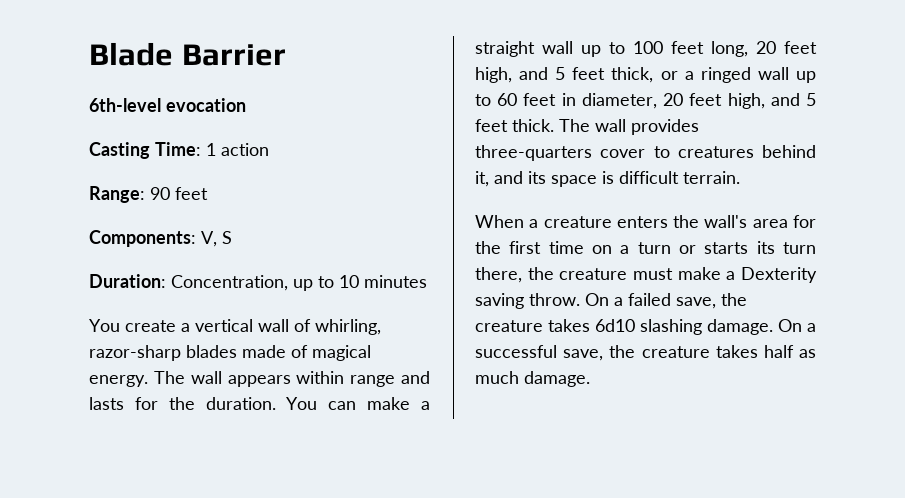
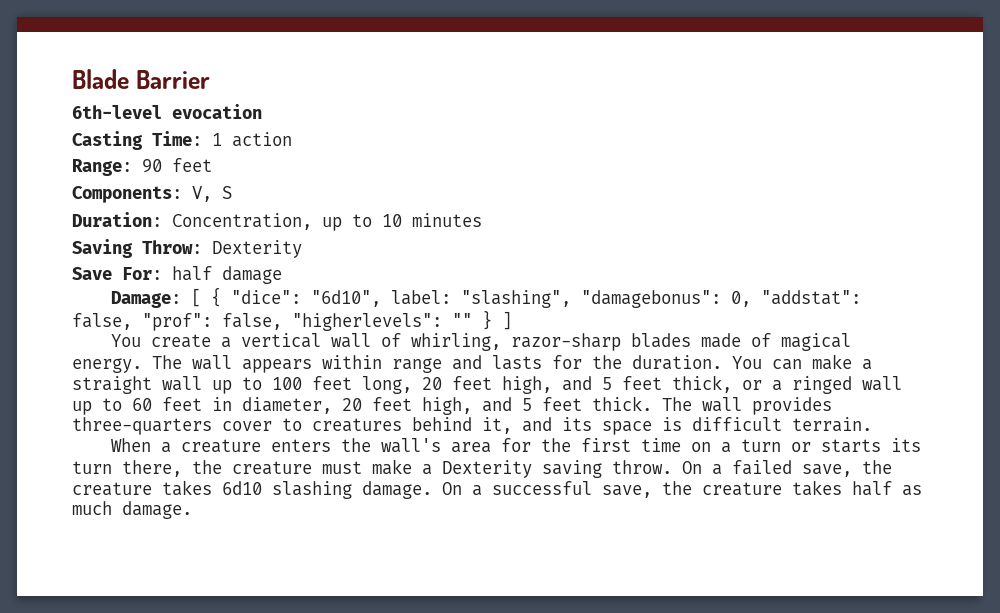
(427, 281) none -> [72,239,302,258] [72,266,282,284] [110,287,861,308] [72,310,512,331] // Saving Throw: Dexterity // Save For: half damage // Damage: [ { "dice": "6d10", label: "slashing", "damagebonus": 0, "addstat": false, "prof": false, "higherlevels": "" } ]

